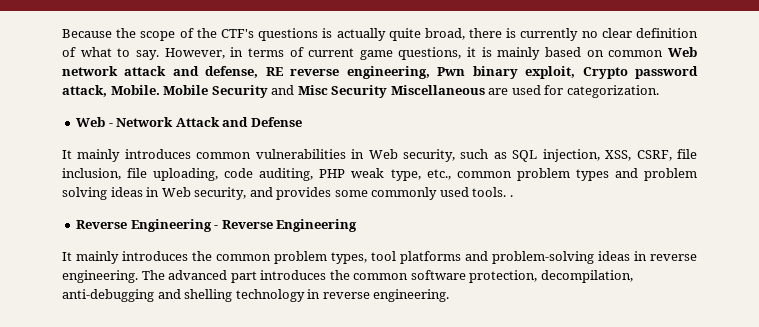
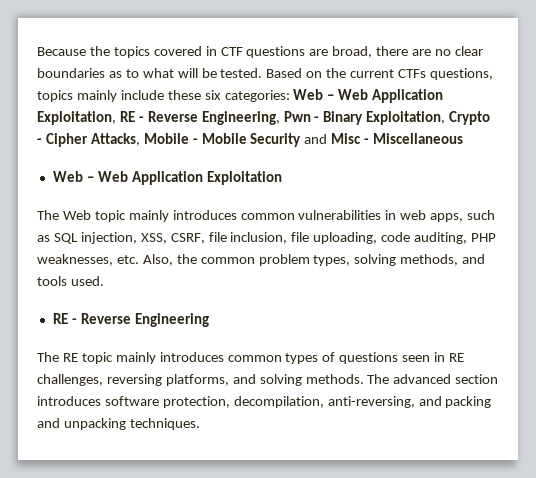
[140,28,698,41] [62,47,697,60] [62,66,698,79] [62,85,160,97] scope of the CTF's questions is actually quite broad, there is currently no clear definition of what to say. However, in terms of current game questions, it is mainly based on common Web network attack and defense, RE reverse engineering, Pwn binary exploit, Crypto password attack, Mobile. -> [113,46,483,58] [37,68,493,80] [37,89,444,103] [37,111,491,125] [37,133,198,147] topics covered in CTF questions are broad, there are no clear boundaries as to what will be tested. Based on the current CTFs questions, topics mainly include these six categories: Web – Web Application Exploitation, RE - Reverse Engineering, Pwn - Binary Exploitation, Crypto - Cipher Attacks, Mobile -
[331,85,388,98] Security -> [364,138,370,144] -
[488,85,659,98] [76,117,302,127] [62,150,72,159] are used for categorization. // Web - Network Attack and Defense // It -> [52,171,282,185] [37,210,126,222] // Web – Web Application Exploitation // The Web topic
[368,149,455,162] Web security, -> [400,210,464,222] web apps,
[351,168,698,181] [62,187,513,200] [76,219,358,232] [62,251,697,264] [62,270,633,283] [62,289,450,302] weak type, etc., common problem types and problem solving ideas in Web security, and provides some commonly used tools. . // Reverse Engineering - Reverse Engineering // It mainly introduces the common problem types, tool platforms and problem-solving ideas in reverse engineering. The advanced part introduces the common software protection, decompilation, anti-debugging and shelling technology in reverse engineering. -> [37,254,486,266] [37,276,104,286] [52,313,209,327] [37,352,465,364] [37,374,499,386] [37,396,492,408] [37,418,200,430] weaknesses, etc. Also, the common problem types, solving methods, and tools used. // RE - Reverse Engineering // The RE topic mainly introduces common types of questions seen in RE challenges, reversing platforms, and solving methods. The advanced section introduces software protection, decompilation, anti-reversing, and packing and unpacking techniques.

